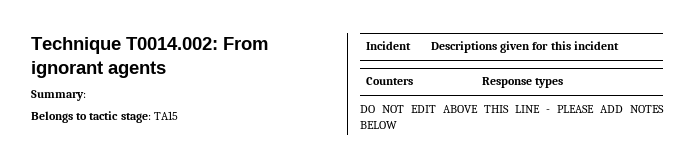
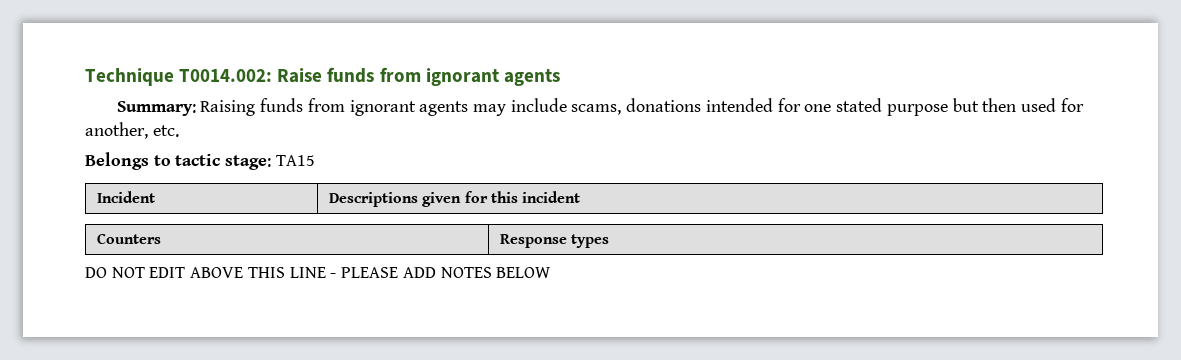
[223,37,268,50] From -> [277,67,421,83] Raise funds from
(86, 95) none -> [200,98,1084,116] [85,122,179,139] Raising funds from ignorant agents may include scams, donations intended for one stated purpose but then used for another, etc.

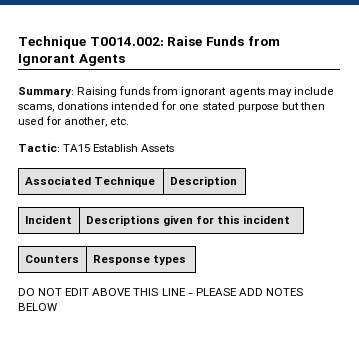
[327,67,560,86] funds from ignorant agents -> [205,36,280,46] [18,54,125,66] Funds from Ignorant Agents
[85,152,315,170] Belongs to tactic stage: TA15 -> [18,143,175,152] [24,176,156,187] [169,176,237,187] Tactic: TA15 Establish Assets // Associated Technique | Description

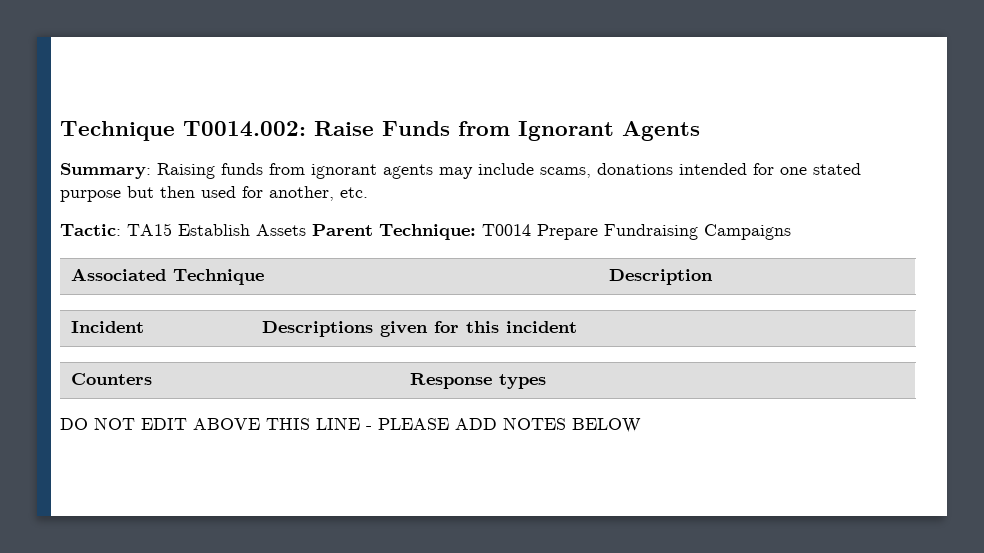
(175, 148) none -> [312,224,791,240] Parent Technique: T0014 Prepare Fundraising Campaigns

